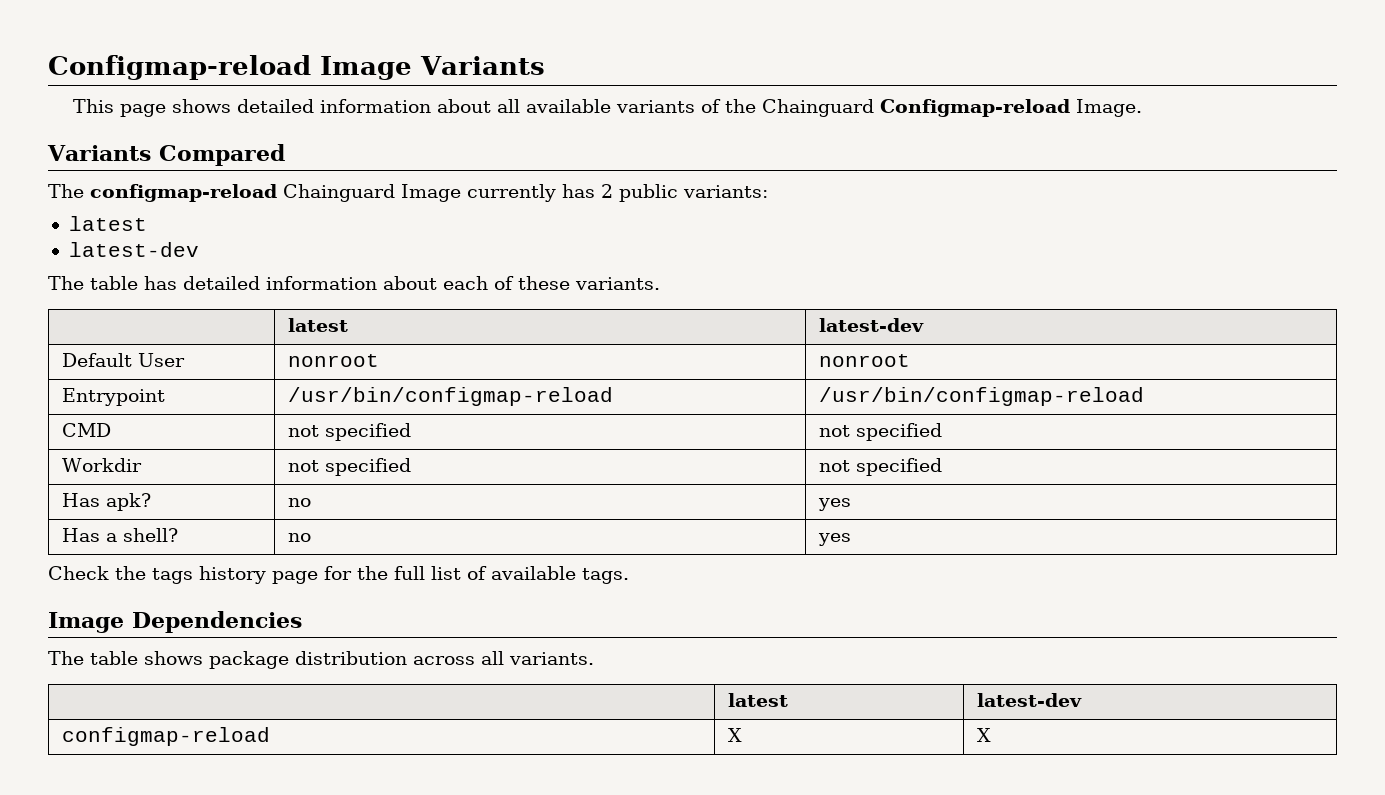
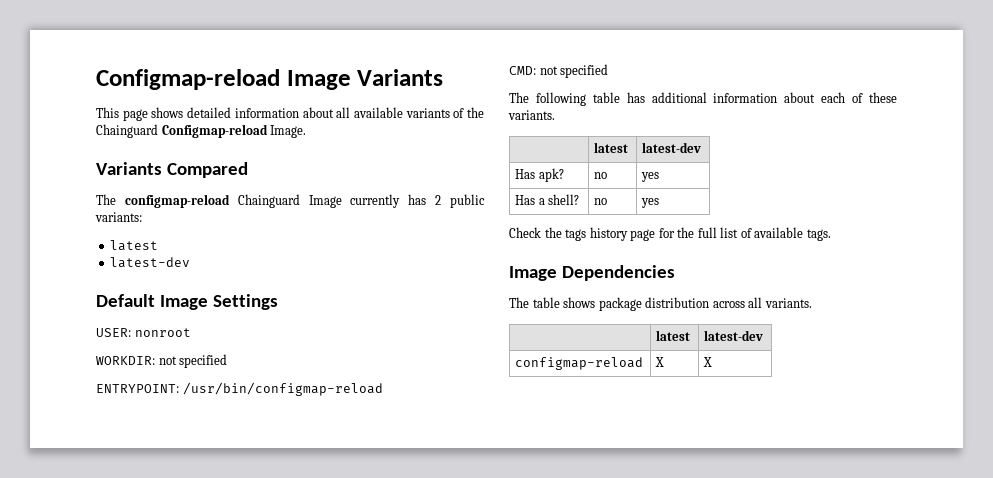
[48,276,84,290] // The -> [96,294,278,310] [96,328,191,337] [96,354,228,368] [96,382,383,396] [509,64,609,78] [509,92,586,106] // Default Image Settings // USER: nonroot // WORKDIR: not specified // ENTRYPOINT: /usr/bin/configmap-reload // CMD: not specified // The following
[183,276,260,290] detailed -> [651,92,707,103] additional
[61,353,185,367] [287,354,379,367] [818,354,910,367] [61,388,165,406] [287,387,613,406] [818,387,1144,406] [61,423,111,437] [287,423,411,441] [818,423,942,441] [61,458,142,472] [287,458,411,476] [818,458,942,476] // Default User | nonroot | nonroot // Entrypoint | /usr/bin/configmap-reload | /usr/bin/configmap-reload // CMD | not specified | not specified // Workdir | not specified | not specified -> (702, 147) none

